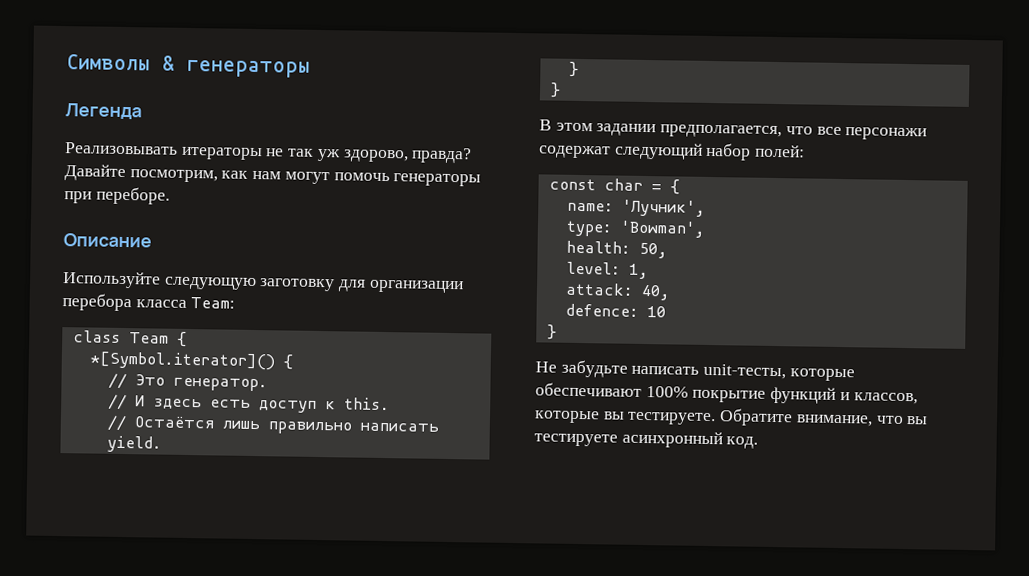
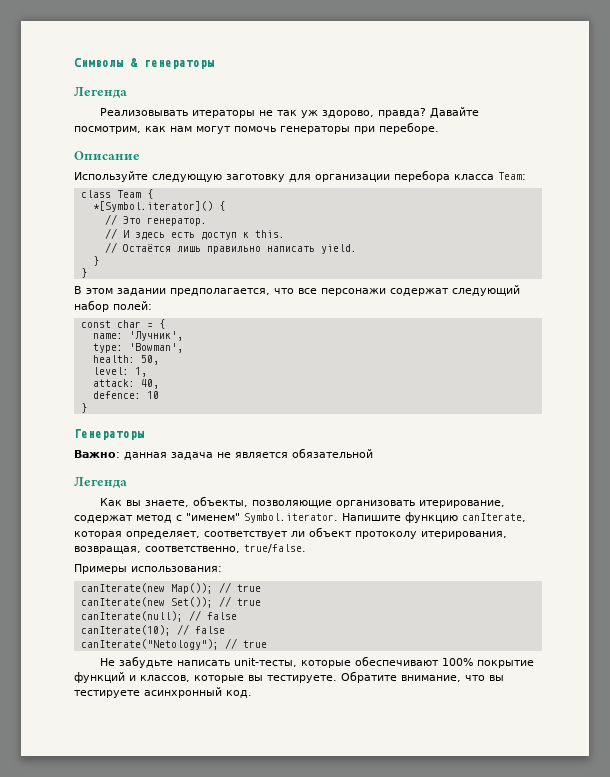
(557, 332) none -> [74,429,144,440] [74,448,373,460] [74,477,127,489] [99,496,505,508] [74,512,526,523] [74,527,507,539] [74,544,306,554] [74,564,222,574] [80,582,261,594] [80,596,261,608] [80,610,237,622] [80,624,225,636] [80,638,267,650] // Генераторы // Важно: данная задача не является обязательной // Легенда // Как вы знаете, объекты, позволяющие организовать итерирование, содержат метод с "именем" Symbol.iterator. Напишите функцию canIterate, которая определяет, соответствует ли объект протоколу итерирования, возвращая, соответственно, true/false. // Примеры использования: // canIterate(new Map()); // true // canIterate(new Set()); // true // canIterate(null); // false // canIterate(10); // false // canIterate("Netology"); // true

